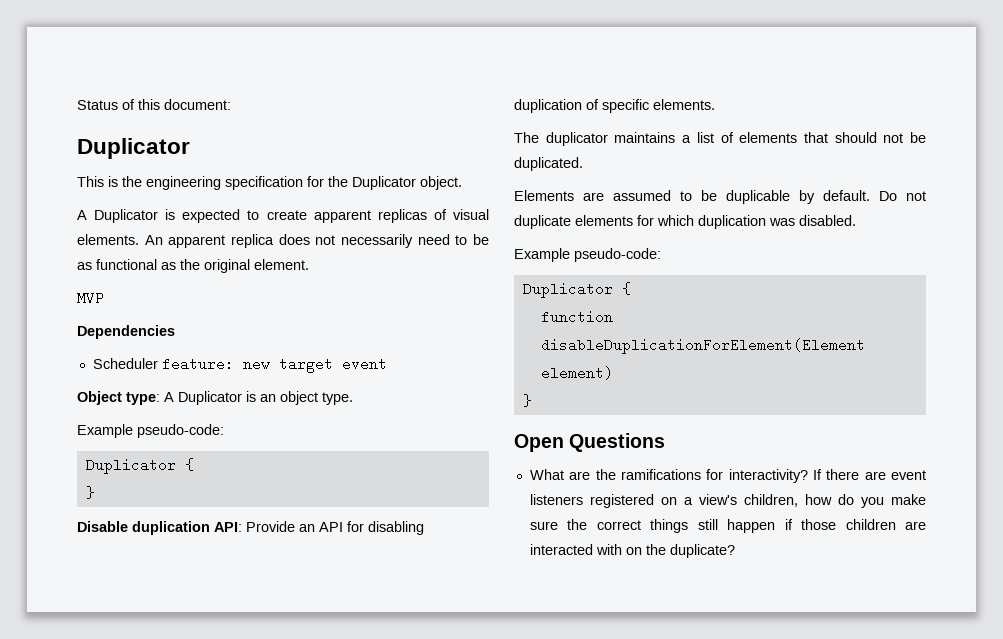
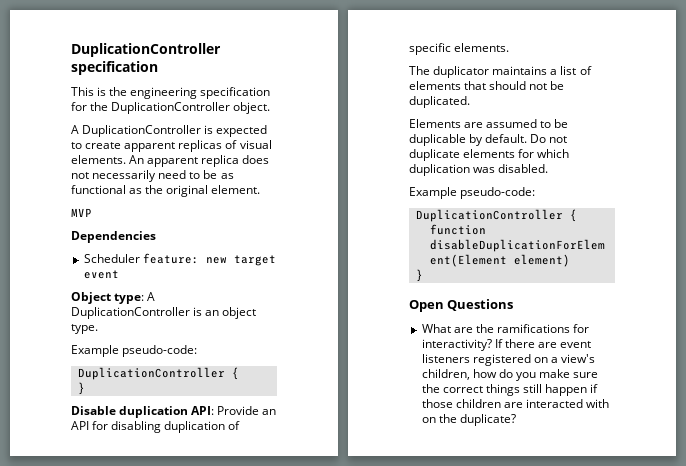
[77,99,231,110] [77,138,190,159] Status of this document: // Duplicator -> [71,43,221,57] [71,61,158,75] DuplicationController specification
[352,176,416,190] Duplicator -> [111,102,231,114] DuplicationController
[94,209,159,223] Duplicator -> [82,125,202,137] DuplicationController
[178,391,242,405] Duplicator -> [71,307,190,319] DuplicationController
[85,458,176,474] Duplicator -> [77,367,225,380] DuplicationController
[522,282,613,298] Duplicator -> [415,209,563,222] DuplicationController

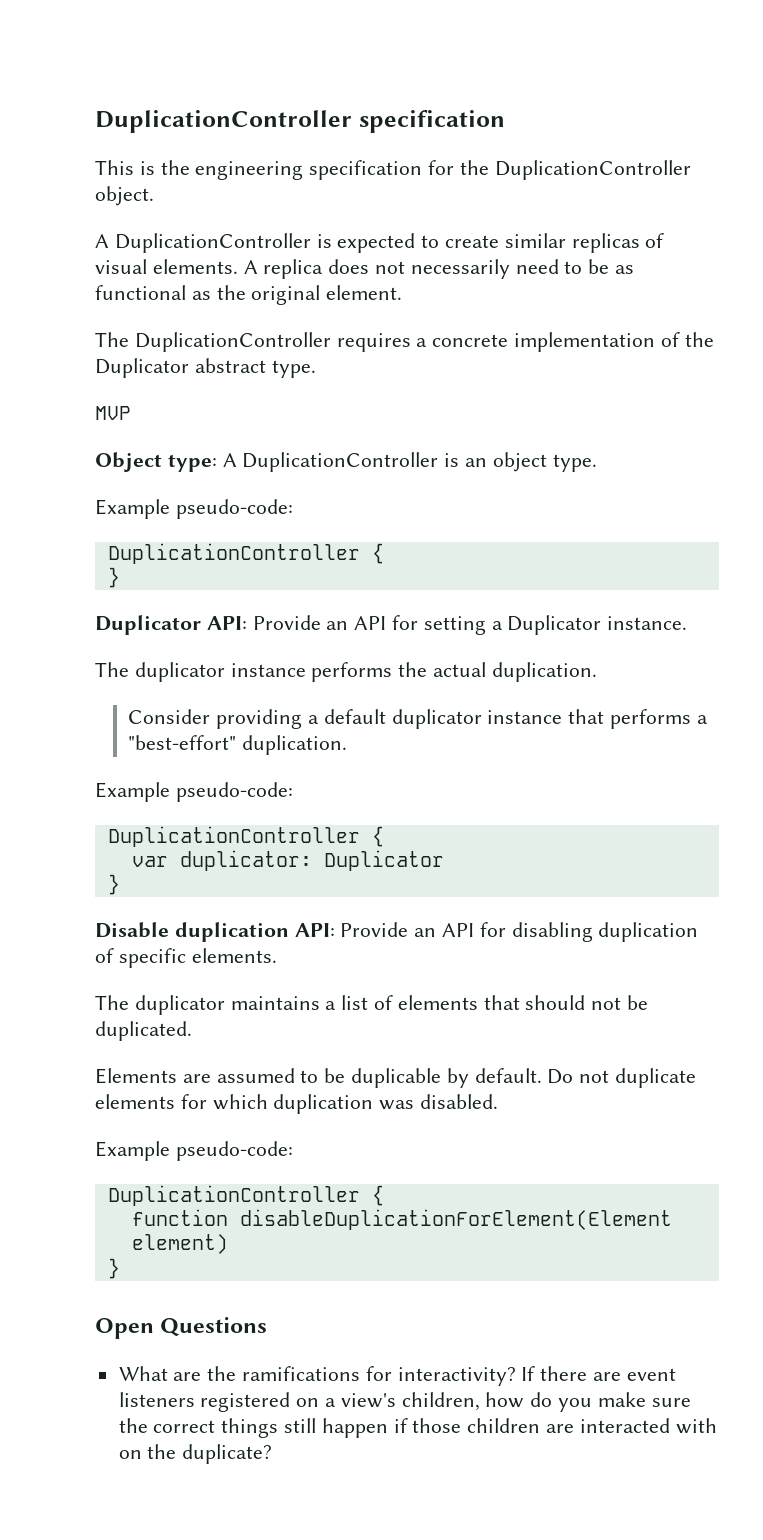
[124,142,176,152] apparent -> [504,233,566,248] similar
[129,155,199,167] An apparent -> [243,260,258,274] A
[71,208,92,217] [71,231,156,243] [83,253,276,266] [83,270,119,279] MVP // Dependencies // Scheduler feature: new target event -> [95,332,714,352] [95,358,316,378] [95,406,131,420] The DuplicationController requires a concrete implementation of the Duplicator abstract type. // MVP
(85, 388) none -> [95,615,688,635] [95,662,597,682] [128,709,708,729] [128,735,348,755] [95,782,293,802] [107,826,384,847] [131,850,444,871] [107,874,120,895] // Duplicator API: Provide an API for setting a Duplicator instance. // The duplicator instance performs the actual duplication. // Consider providing a default duplicator instance that performs a "best-effort" duplication. // Example pseudo-code: // DuplicationController { // var duplicator: Duplicator // }

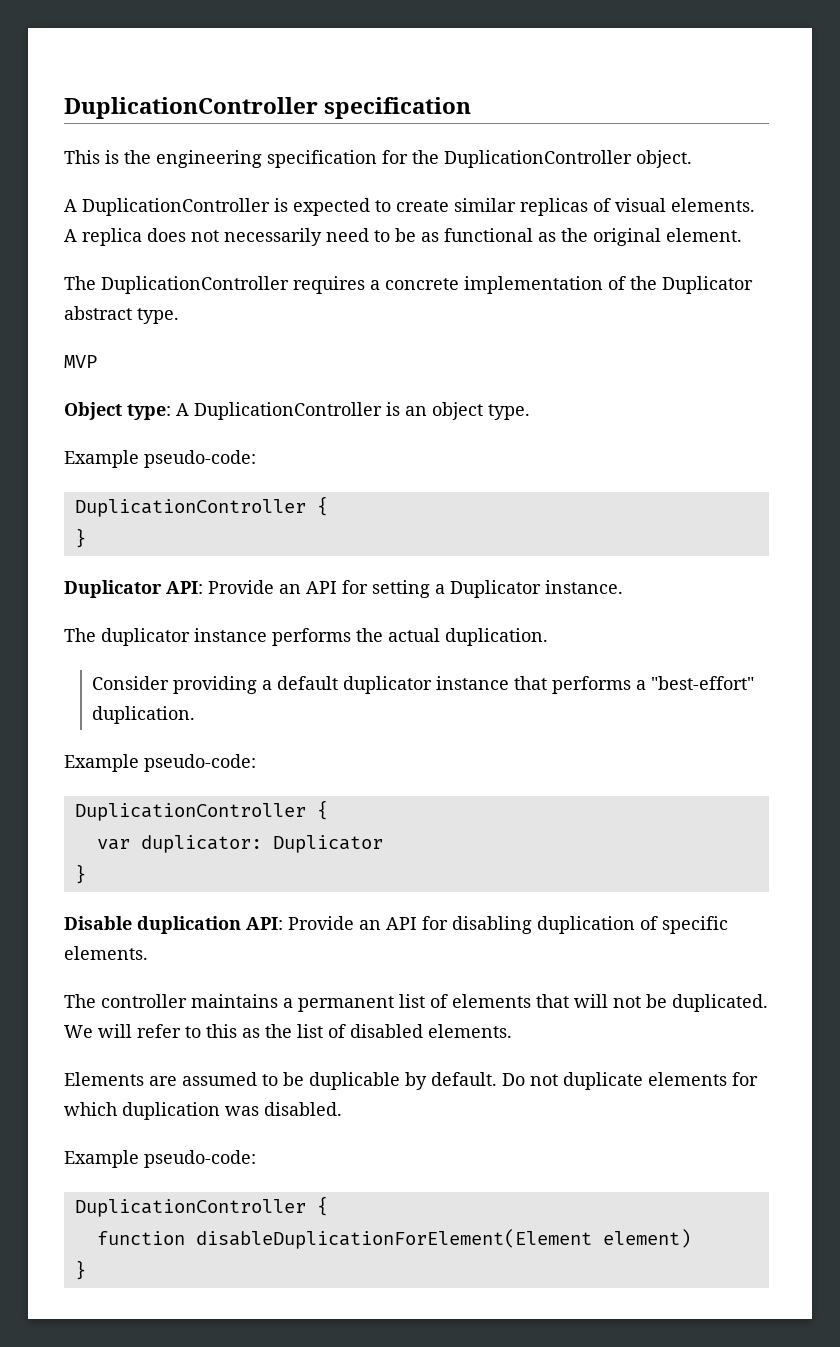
[134,995,225,1015] duplicator -> [101,994,187,1008] controller
(337, 1005) none -> [298,996,394,1012] permanent
[525,995,586,1010] should -> [574,994,608,1008] will
(192, 1031) none -> [64,1024,512,1038] We will refer to this as the list of disabled elements.
[95,1317,268,1339] [118,1366,676,1386] [118,1392,691,1412] [118,1418,717,1438] [118,1444,273,1464] // Open Questions // What are the ramifications for interactivity? If there are event listeners registered on a view's children, how do you make sure the correct things still happen if those children are interacted with on the duplicate? -> (86, 1270) none

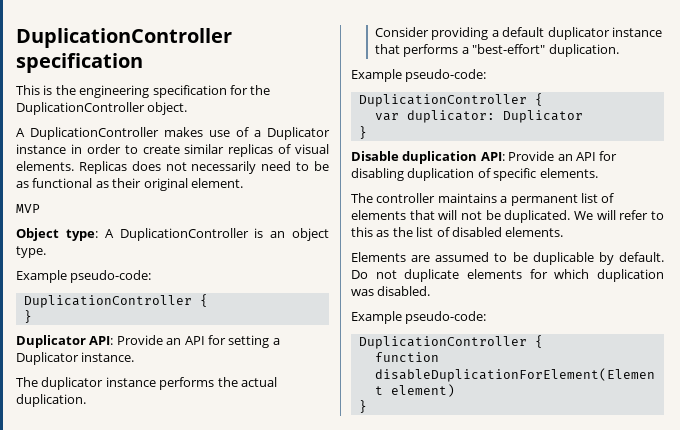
[274,198,370,216] is expected -> [164,127,330,140] [16,144,121,154] makes use of a Duplicator instance in order
[64,228,142,246] A replica -> [78,161,127,174] Replicas
[561,228,588,242] the -> [112,178,142,188] their
[64,276,753,294] [64,306,179,324] // The DuplicationController requires a concrete implementation of the Duplicator abstract type. -> (243, 183) none

